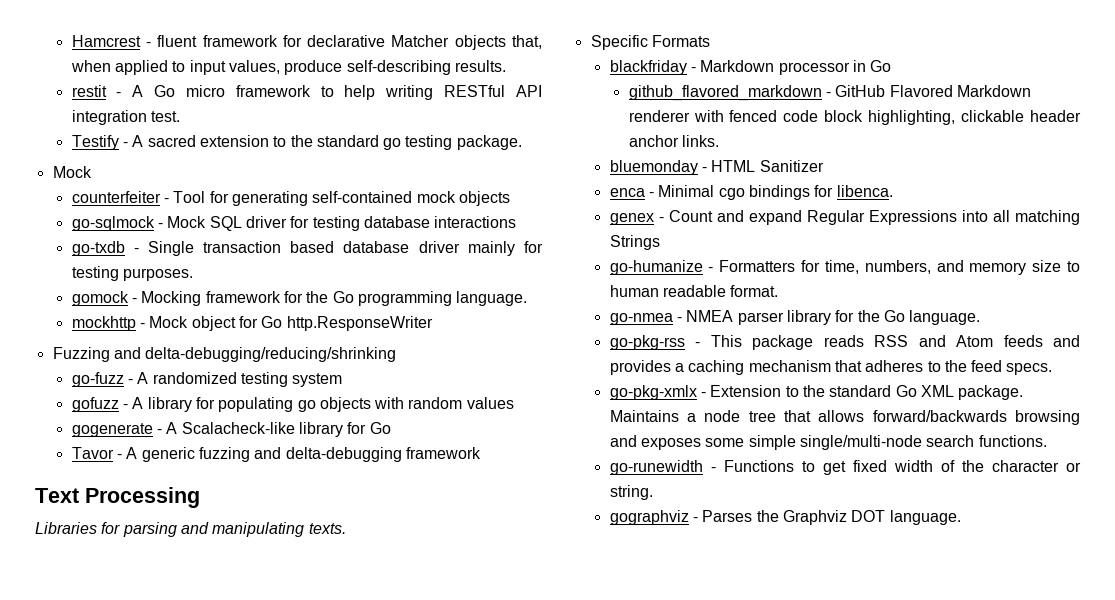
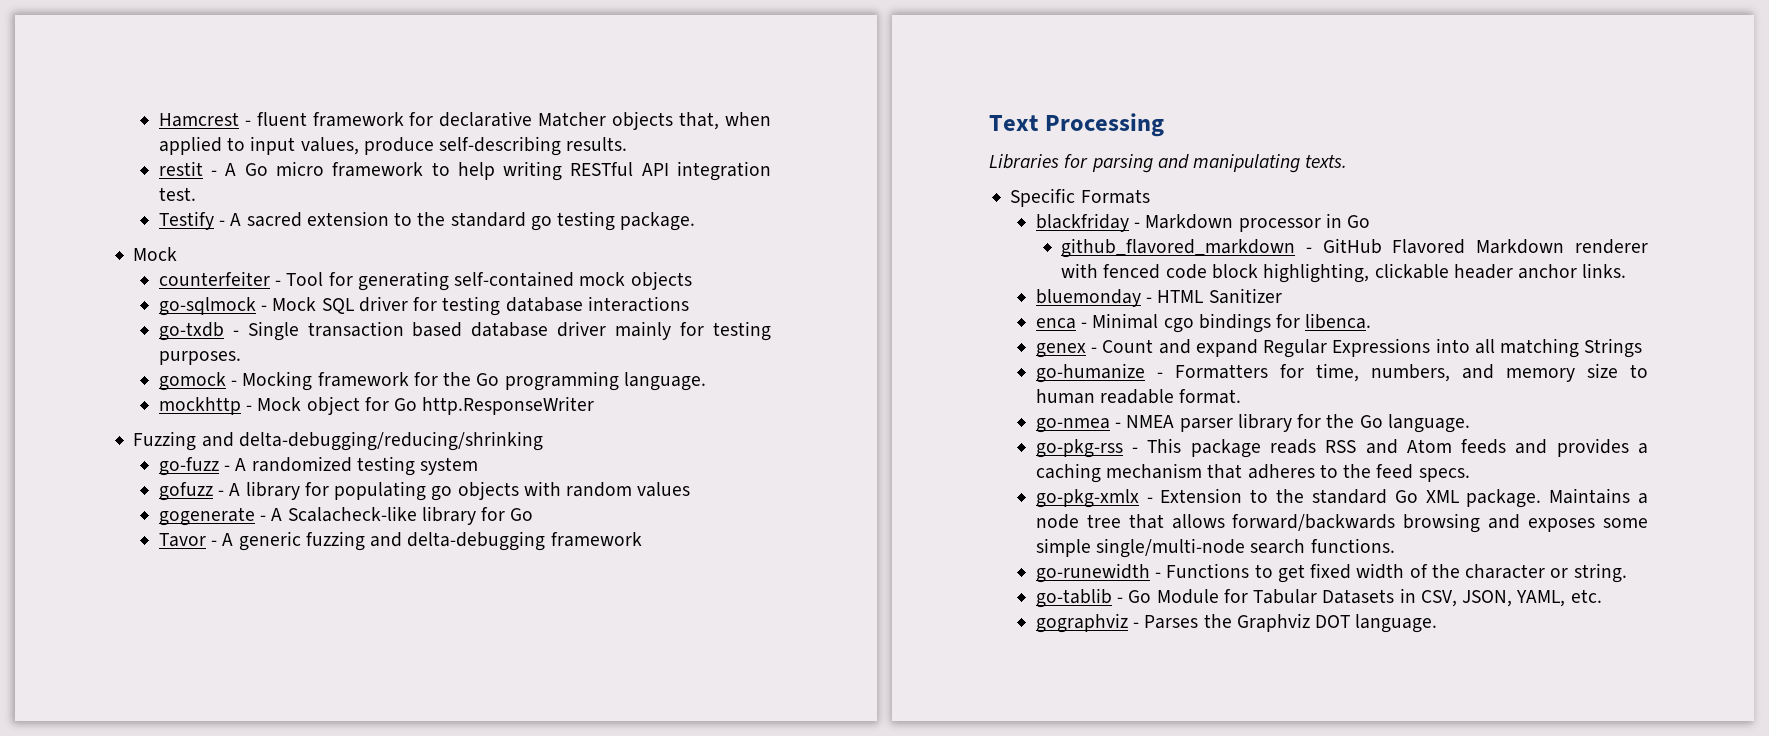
(653, 492) none -> [1035,588,1602,608] // go-tablib - Go Module for Tabular Datasets in CSV, JSON, YAML, etc.

